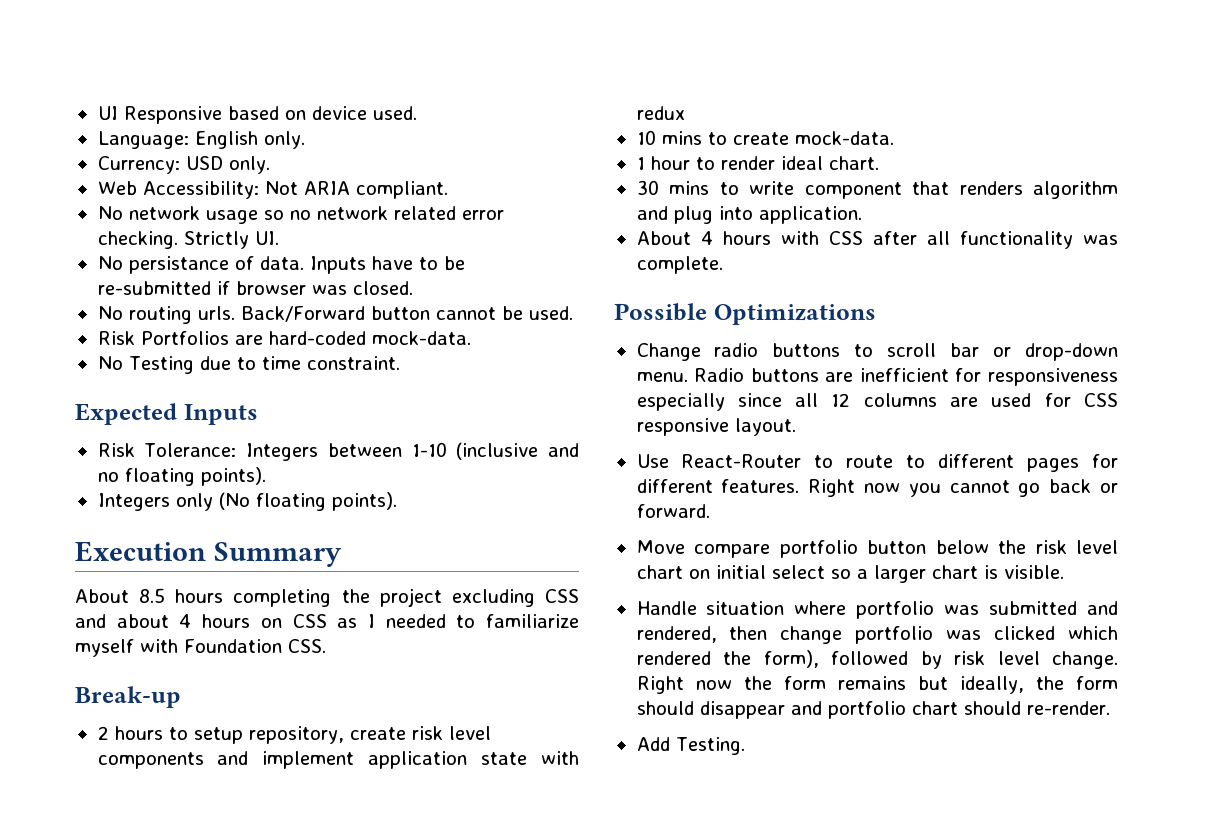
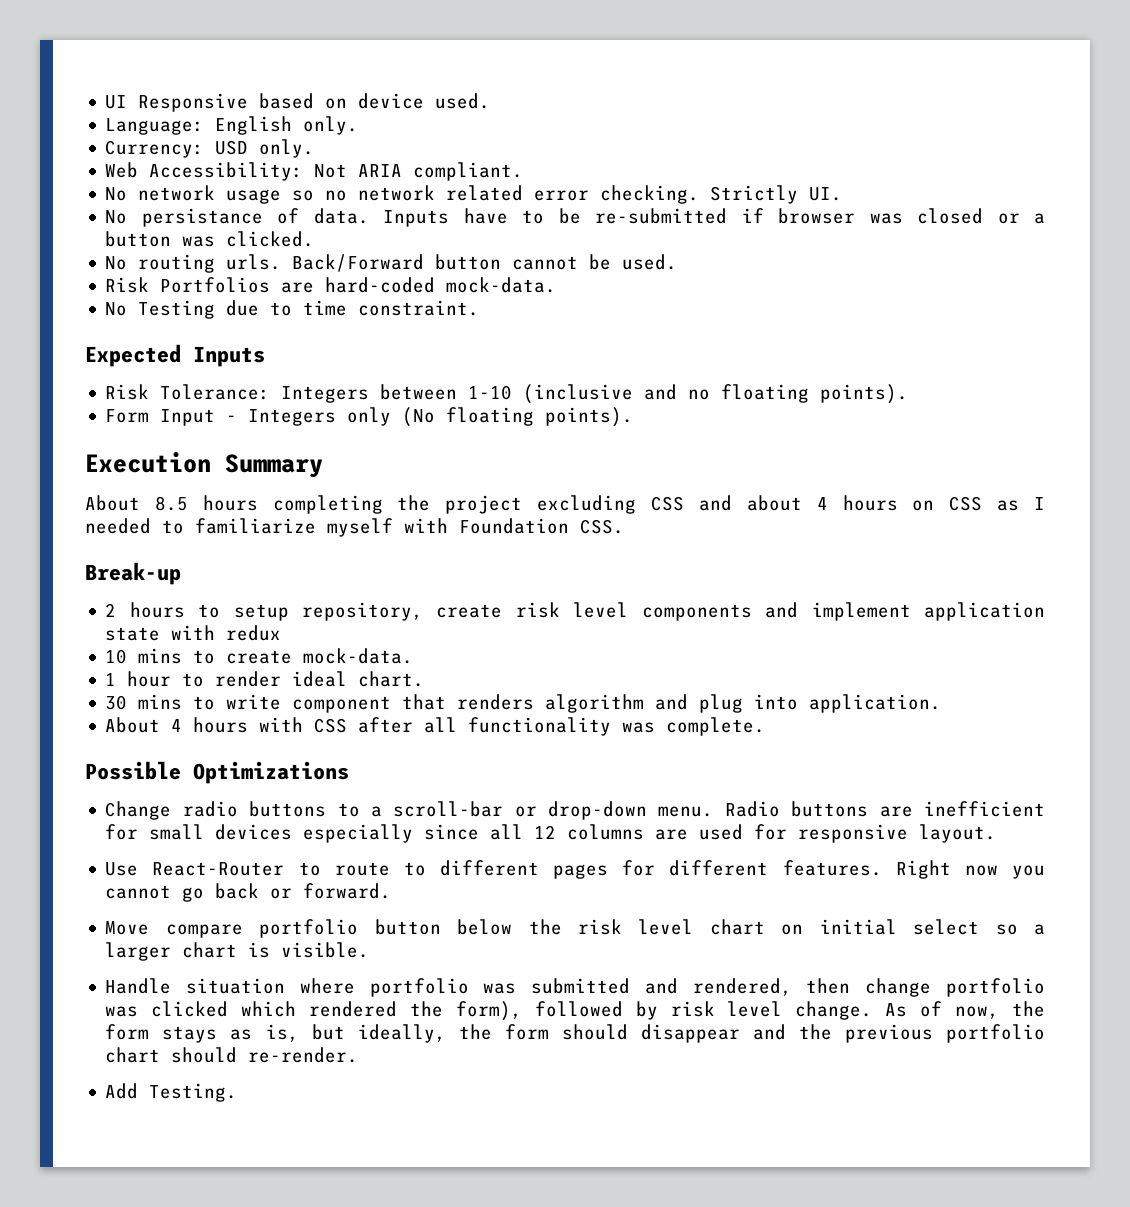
[352,281,413,295] closed. -> [917,208,1046,224] [105,231,315,247] closed or a button was clicked.
(266, 476) none -> [105,409,238,426] Form Input -
[887,343,980,357] scroll bar -> [370,801,504,817] a scroll-bar
[988,368,1118,386] responsiveness -> [149,824,293,840] small devices
[1084,393,1118,407] CSS -> (788, 832) none
[636,676,906,694] Right now the form remains -> [885,1001,1046,1019] [105,1024,299,1043] As of now, the form stays as is,
(822, 708) none -> [798,1024,933,1043] the previous

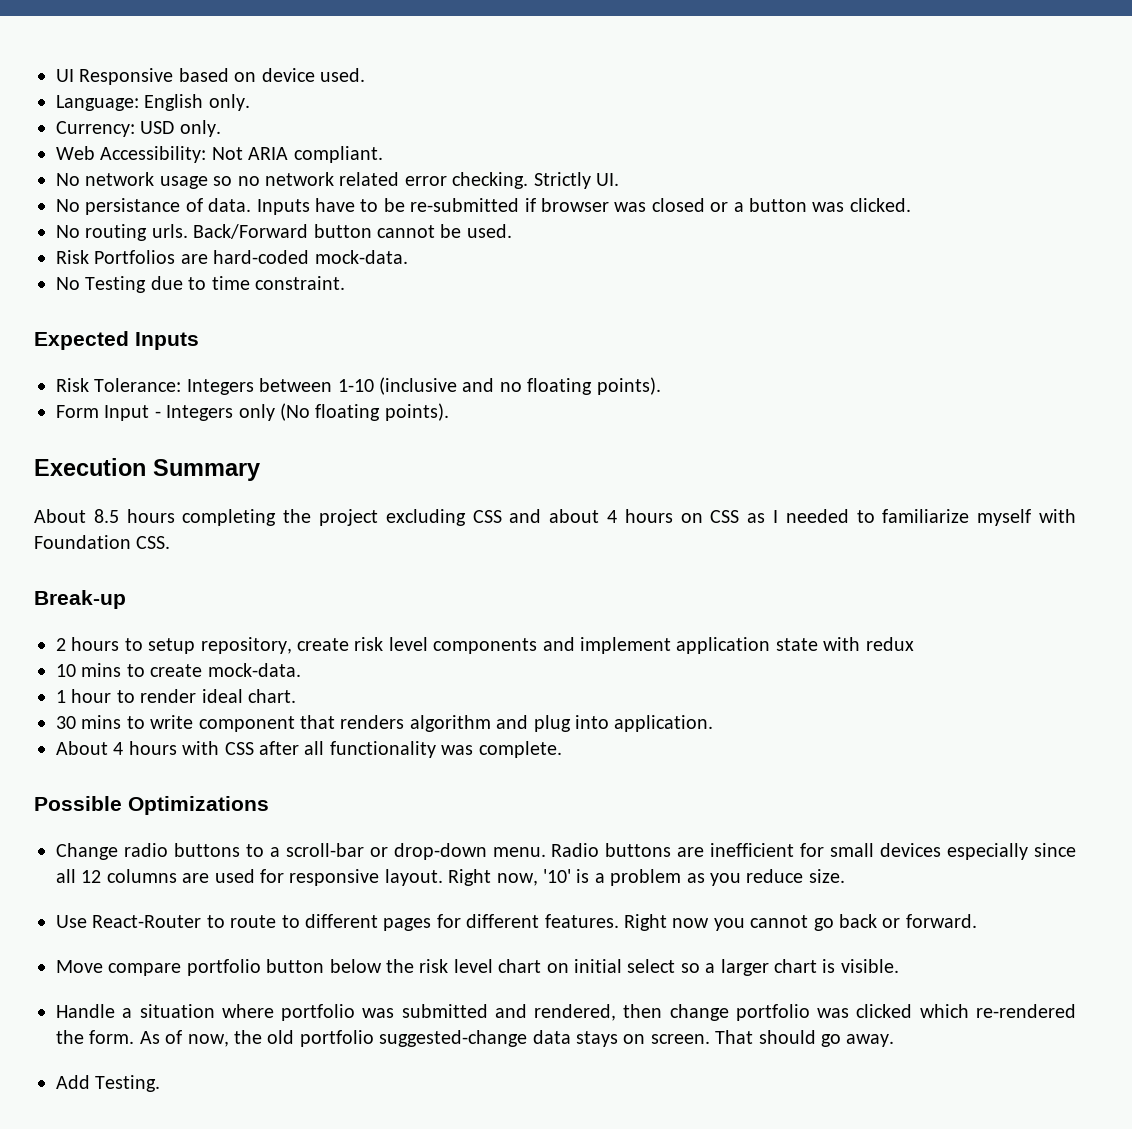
(997, 833) none -> [448,869,845,886] Right now, '10' is a problem as you reduce size.
(172, 986) none -> [122,1008,133,1018] a
[309,1001,1046,1021] [105,1024,1045,1043] [105,1047,359,1063] rendered the form), followed by risk level change. As of now, the form stays as is, but ideally, the form should disappear and the previous portfolio chart should re-render. -> [975,1004,1076,1018] [56,1030,895,1047] re-rendered the form. As of now, the old portfolio suggested-change data stays on screen. That should go away.

